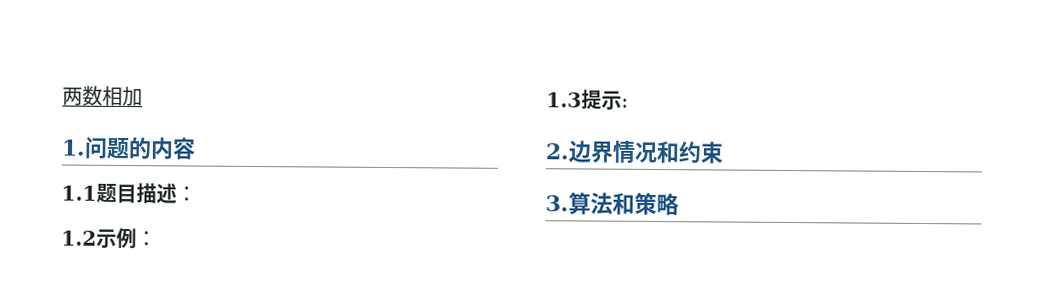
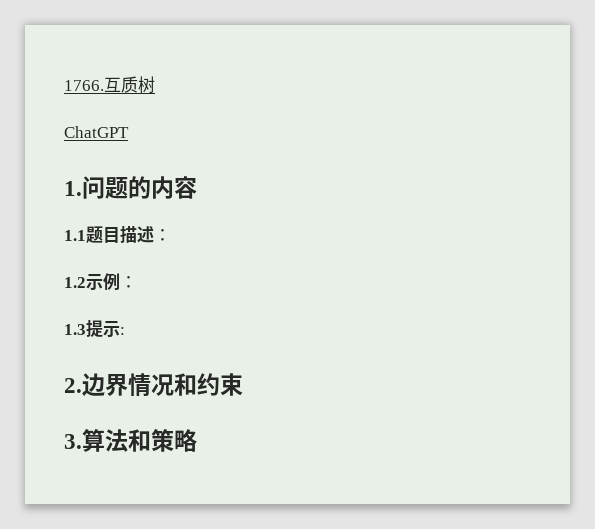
[62,85,143,107] 两数相加 -> [64,76,155,94] [64,126,129,138] 1766.互质树 // ChatGPT

